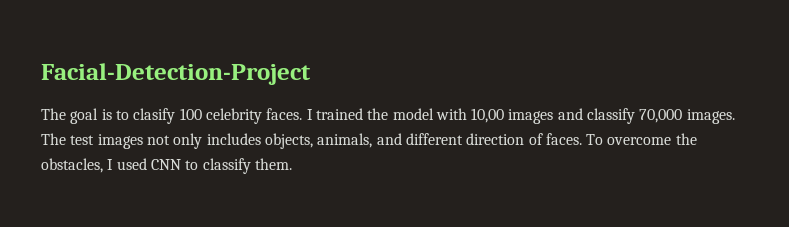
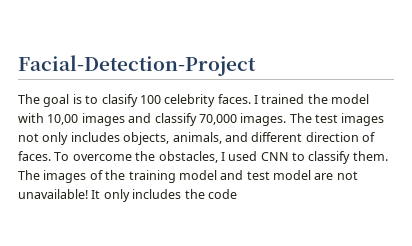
(292, 164) none -> [18,170,358,183] [18,189,237,202] The images of the training model and test model are not unavailable! It only includes the code

